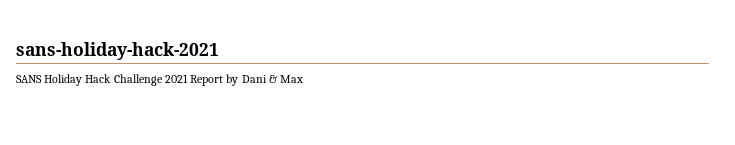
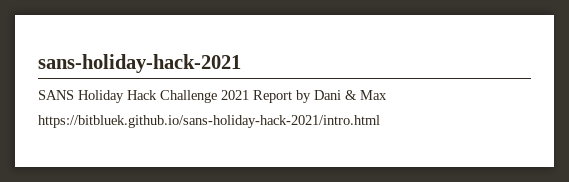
(304, 79) none -> [38,115,380,128] // https://bitbluek.github.io/sans-holiday-hack-2021/intro.html

